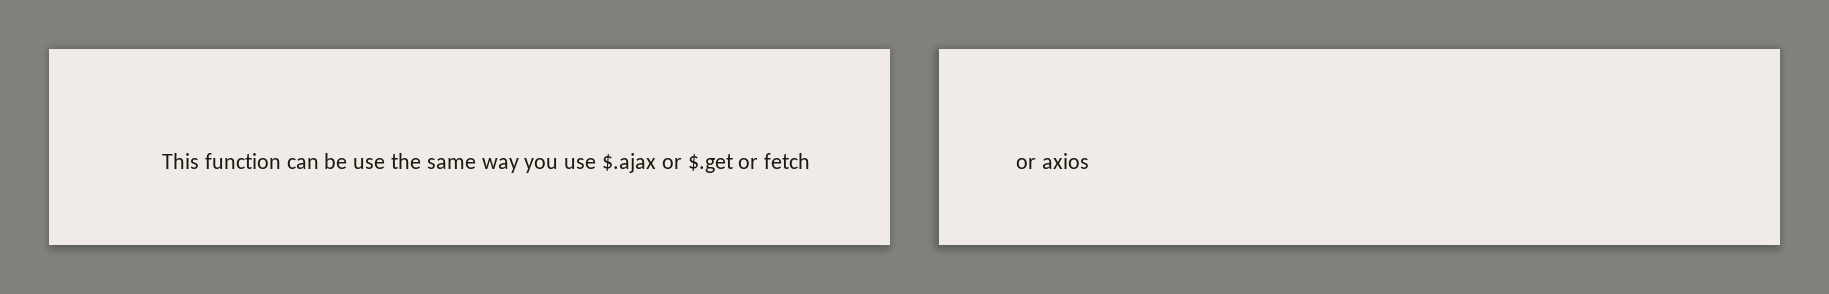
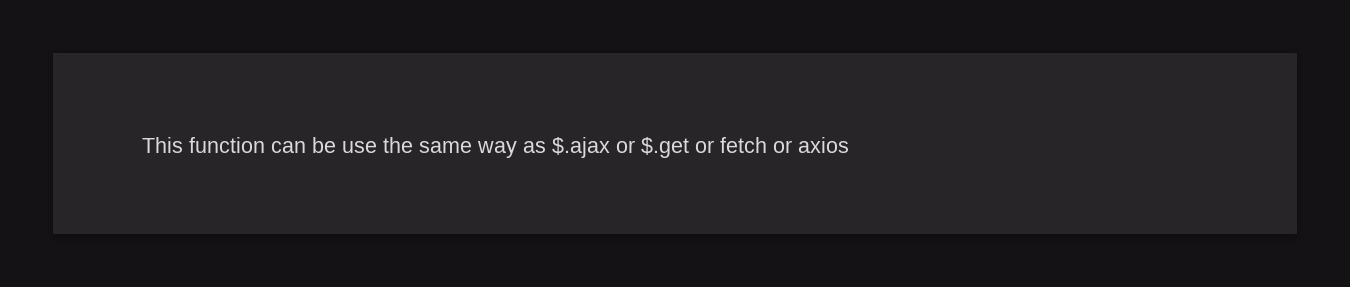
[524,158,597,173] you use -> [523,141,546,153] as

